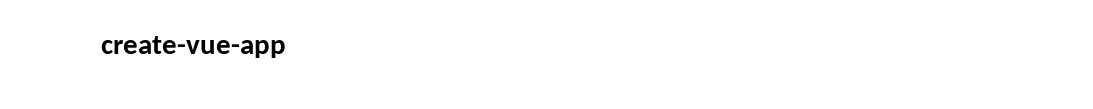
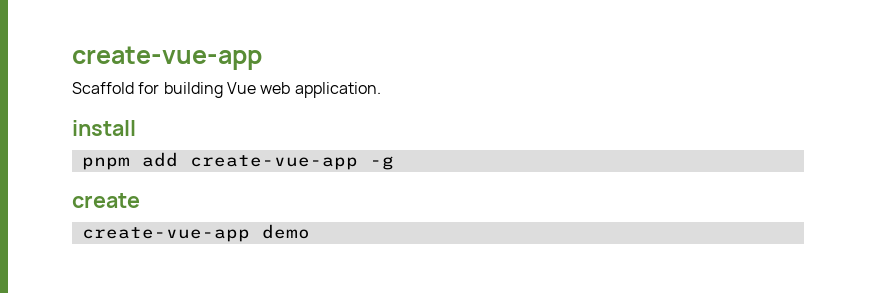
[101,36,286,58] create-vue-app -> [72,46,262,70] [72,82,381,98] [72,120,136,136] [81,152,394,170] [72,193,140,208] [81,224,310,242] create-vue-app // Scaffold for building Vue web application. // install // pnpm add create-vue-app -g // create // create-vue-app demo

